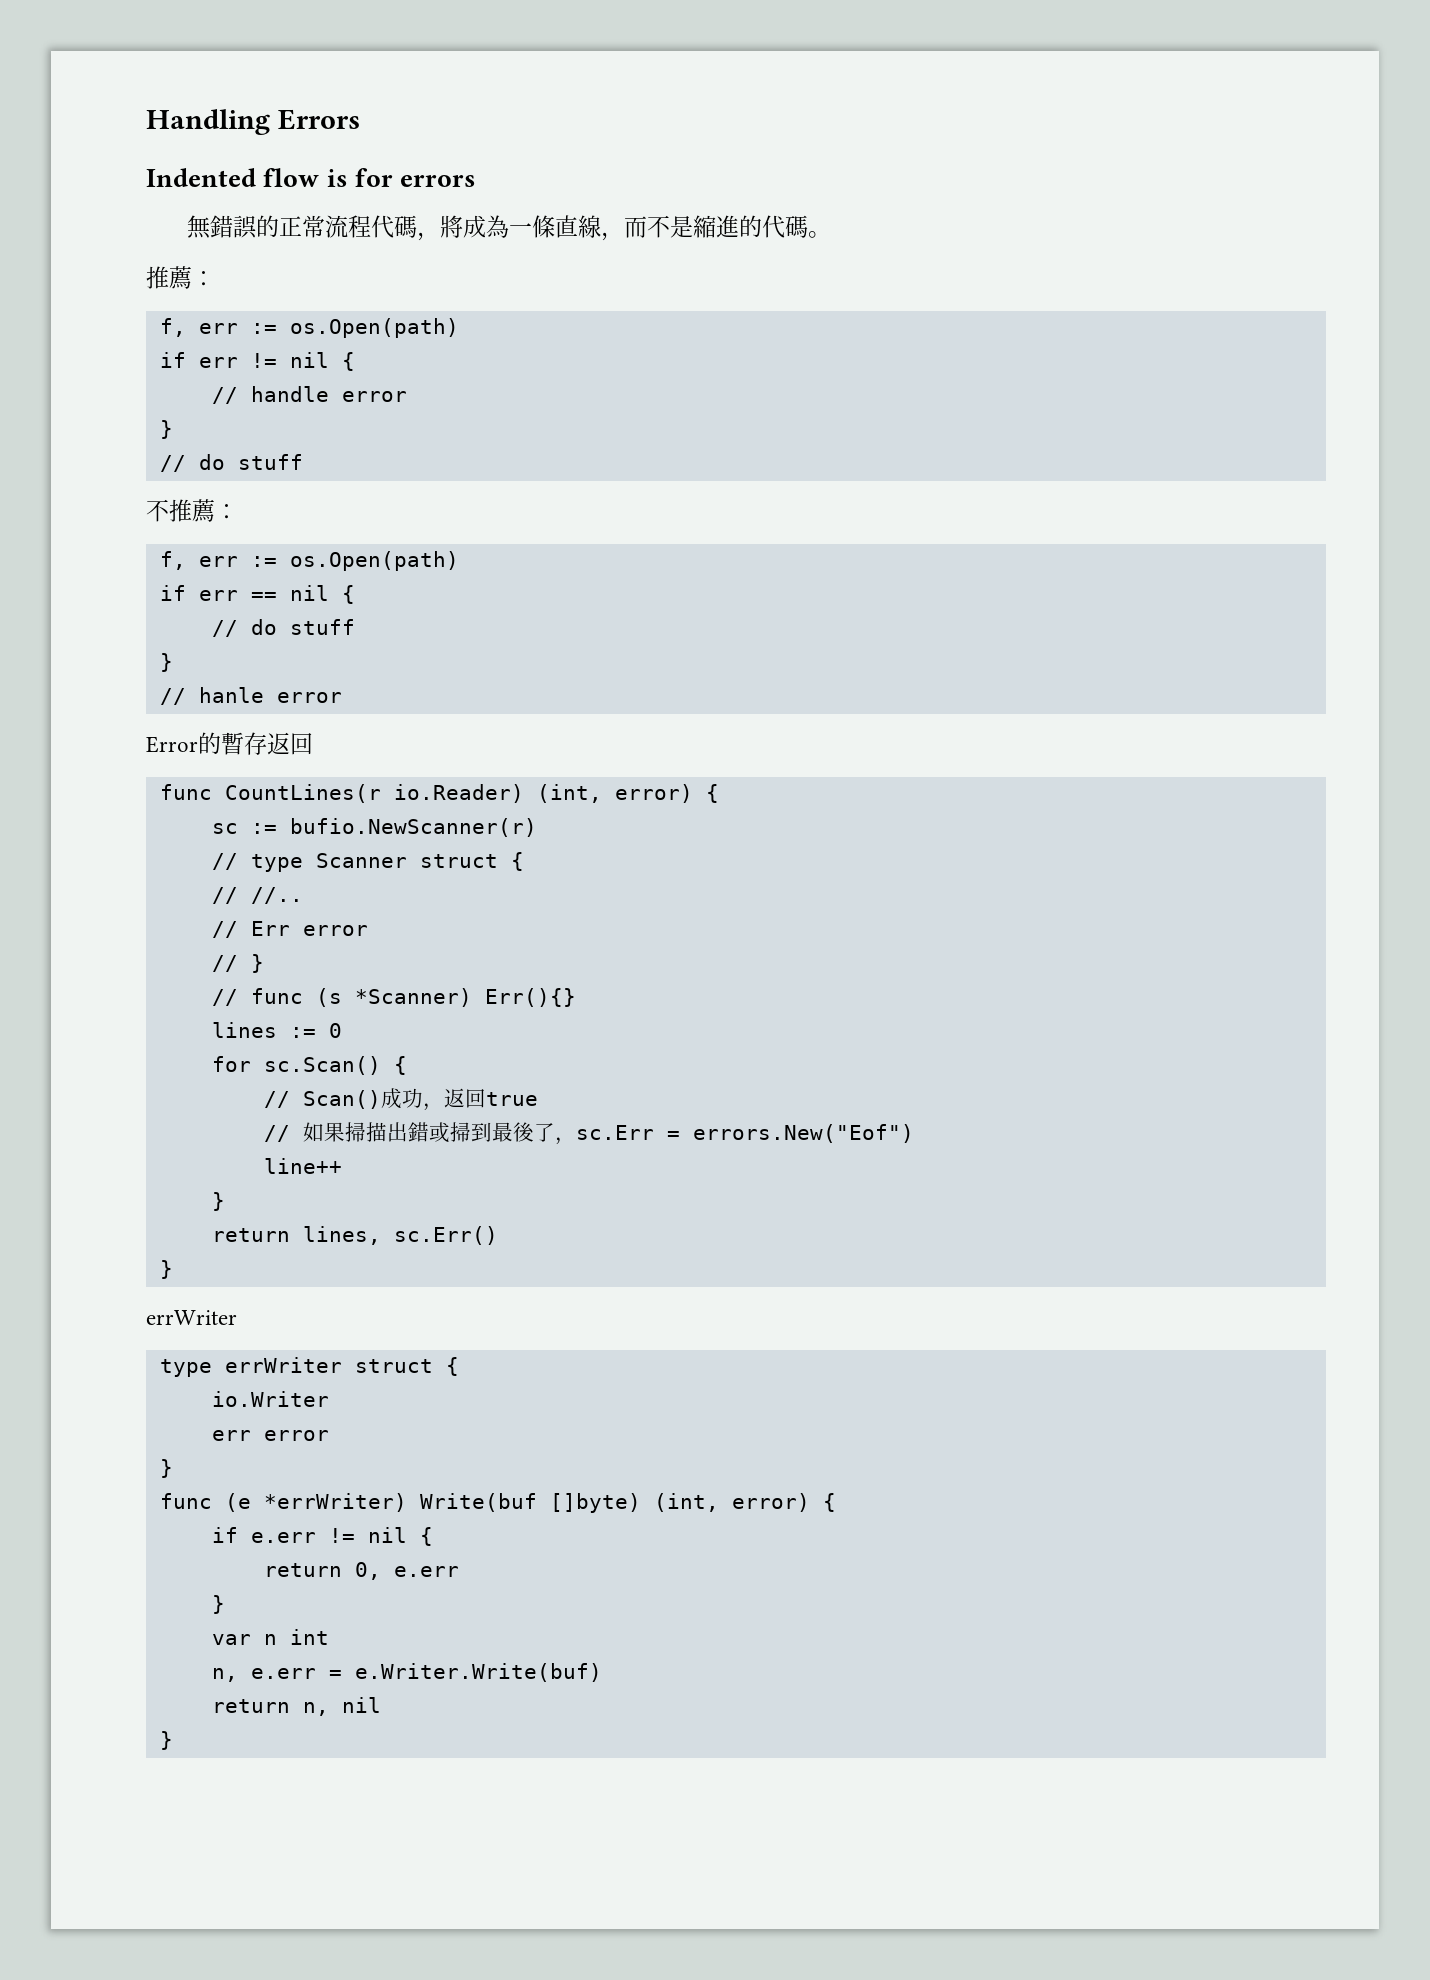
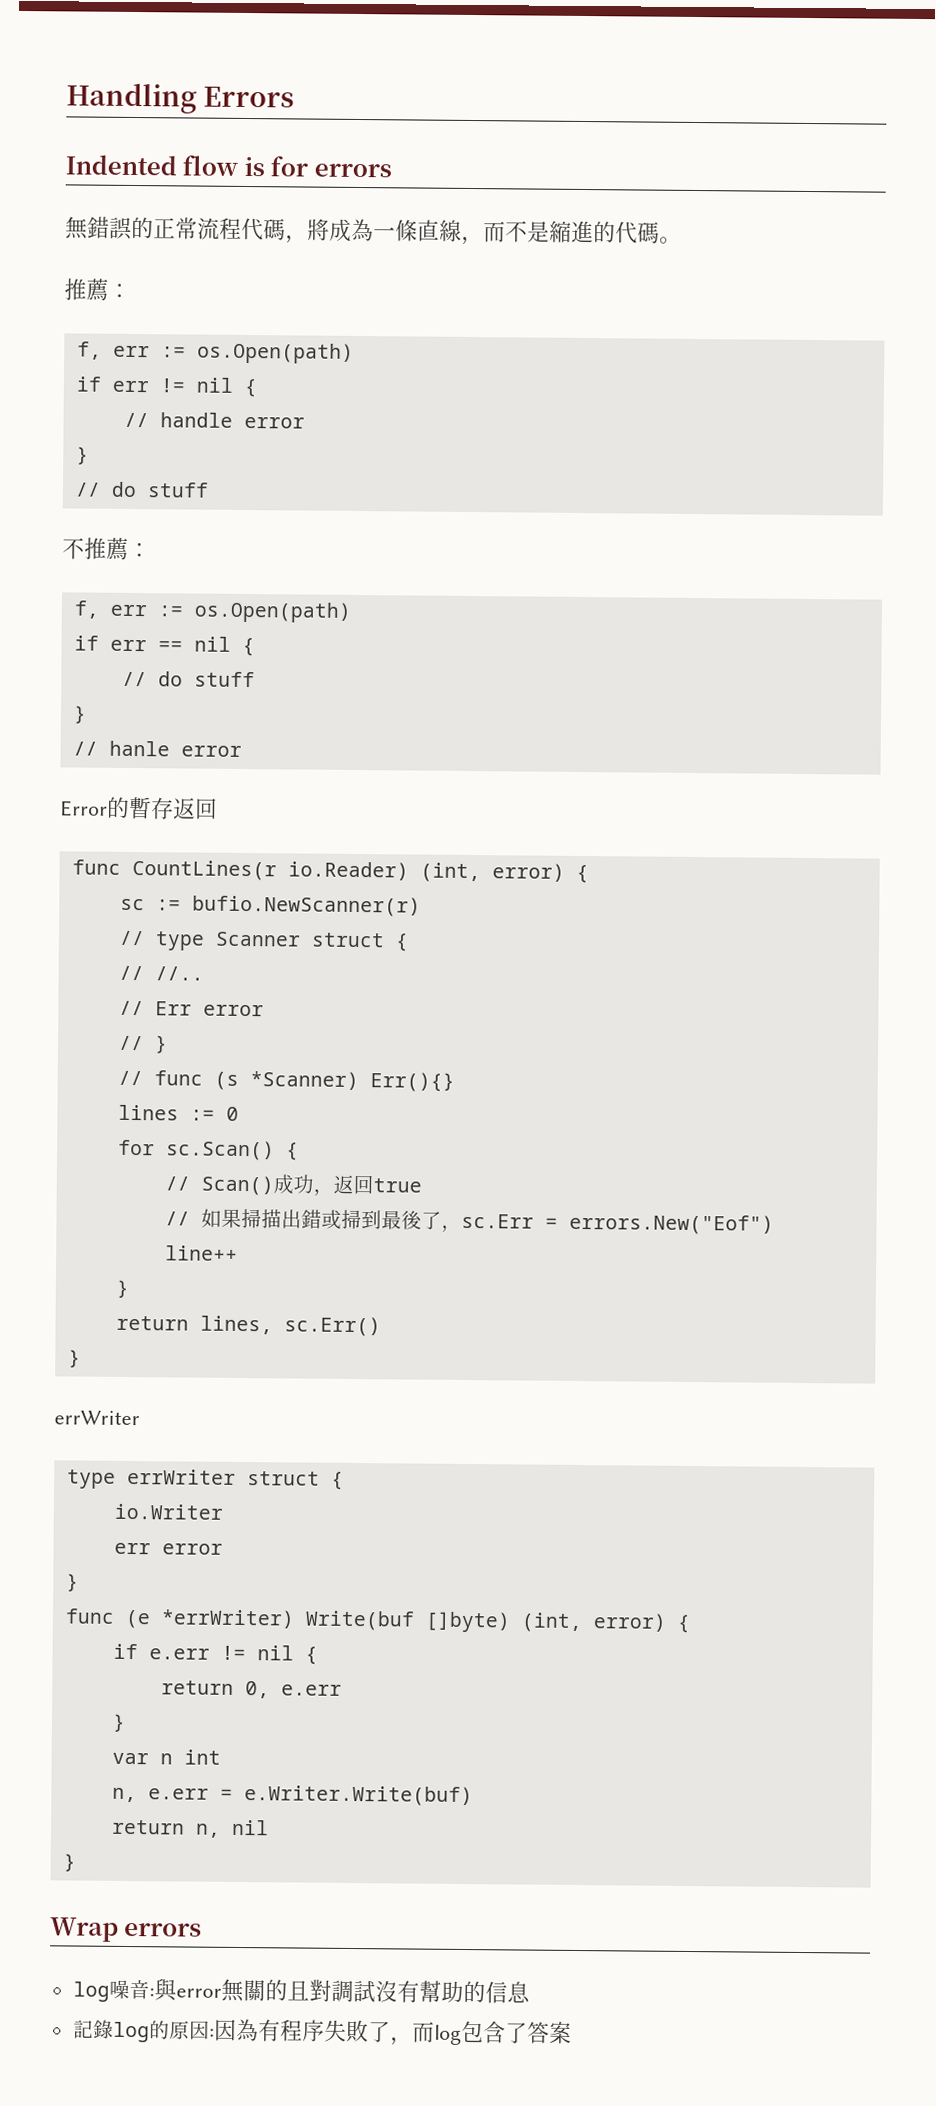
(173, 1740) none -> [50,1917,203,1942] [72,1978,530,2004] [72,2018,572,2046] // Wrap errors // log噪音:與error無關的且對調試沒有幫助的信息 // 記錄log的原因:因為有程序失敗了，而log包含了答案

